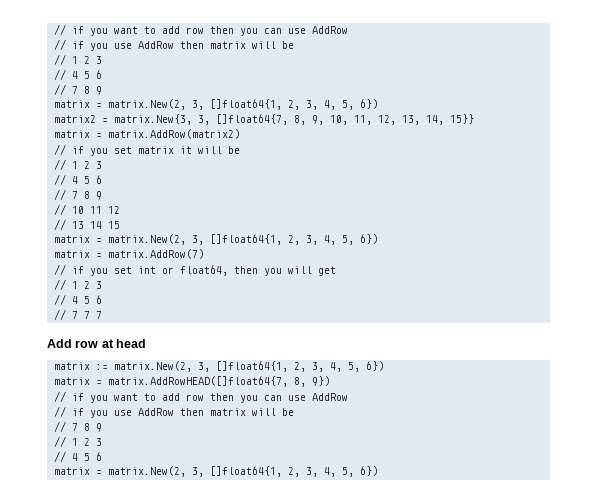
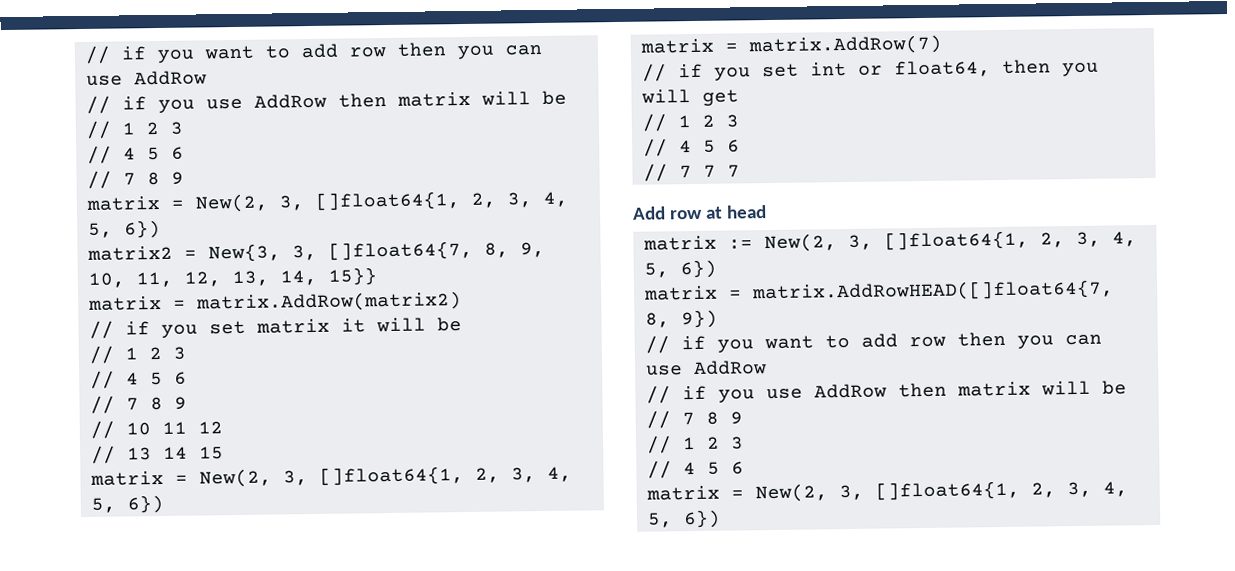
[107,99,186,110] matrix.New(2, -> [194,193,269,213] New(2,
[113,114,192,125] matrix.New{3, -> [207,243,281,263] New{3,
[107,234,186,245] matrix.New(2, -> [198,468,272,488] New(2,
[113,361,192,372] matrix.New(2, -> [763,233,837,253] New(2,
[107,466,186,477] matrix.New(2, -> [754,483,828,503] New(2,

